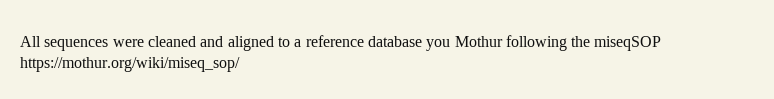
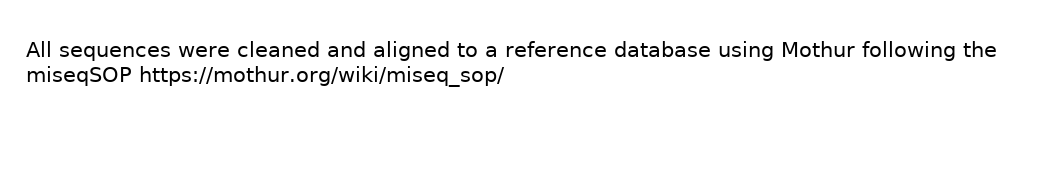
[426,39,451,51] you -> [718,41,774,61] using

